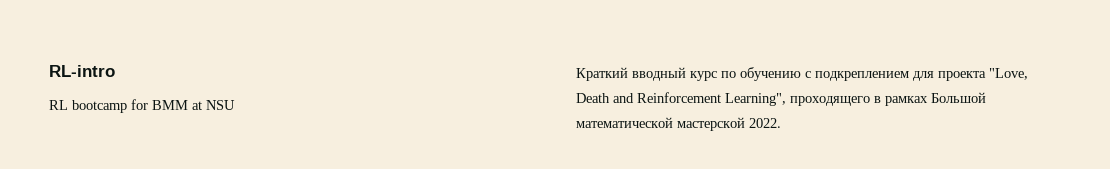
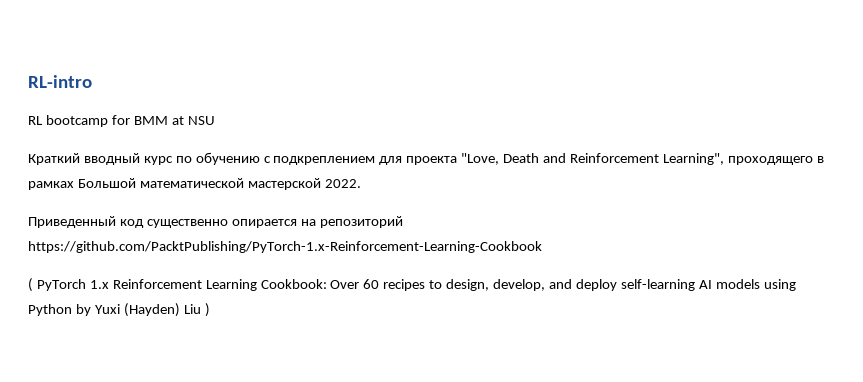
(781, 123) none -> [28,216,403,228] [28,241,542,253] [28,278,796,292] [28,303,210,317] // Приведенный код существенно опирается на репозиторий https://github.com/PacktPublishing/PyTorch-1.x-Reinforcement-Learning-Cookbook // ( PyTorch 1.x Reinforcement Learning Cookbook: Over 60 recipes to design, develop, and deploy self-learning AI models using Python by Yuxi (Hayden) Liu )

